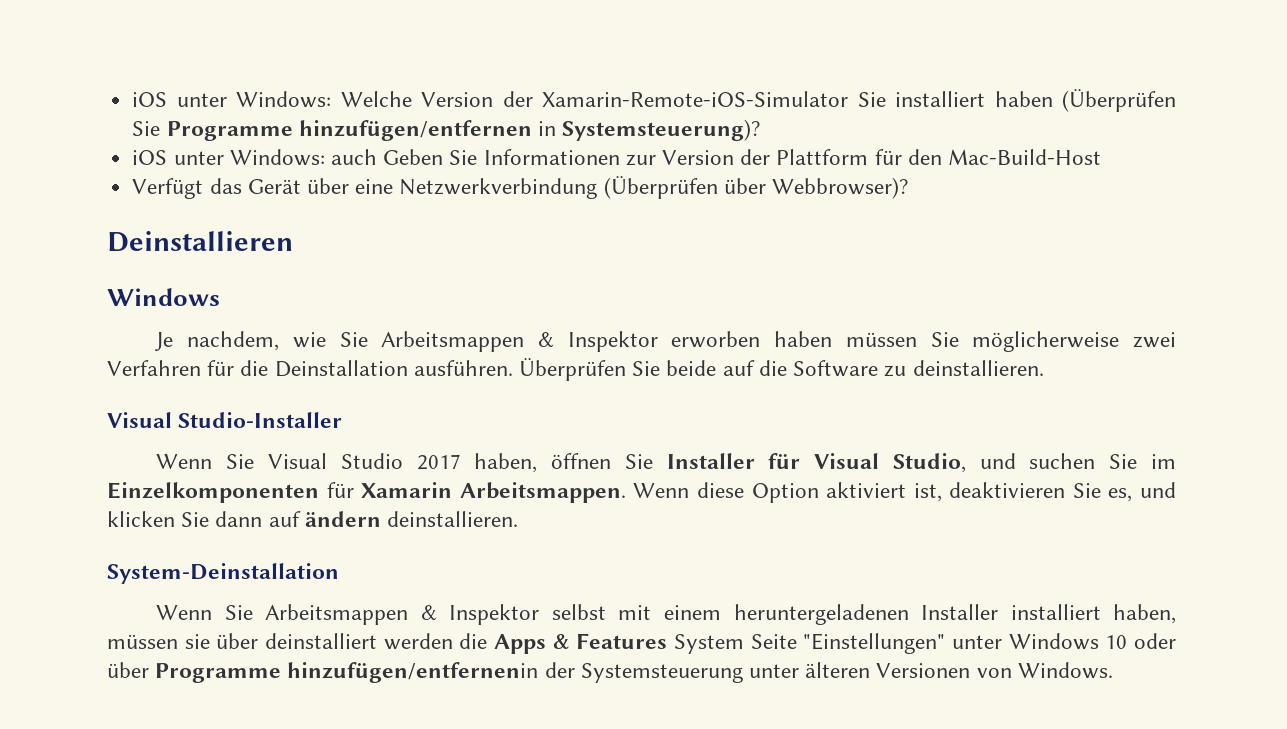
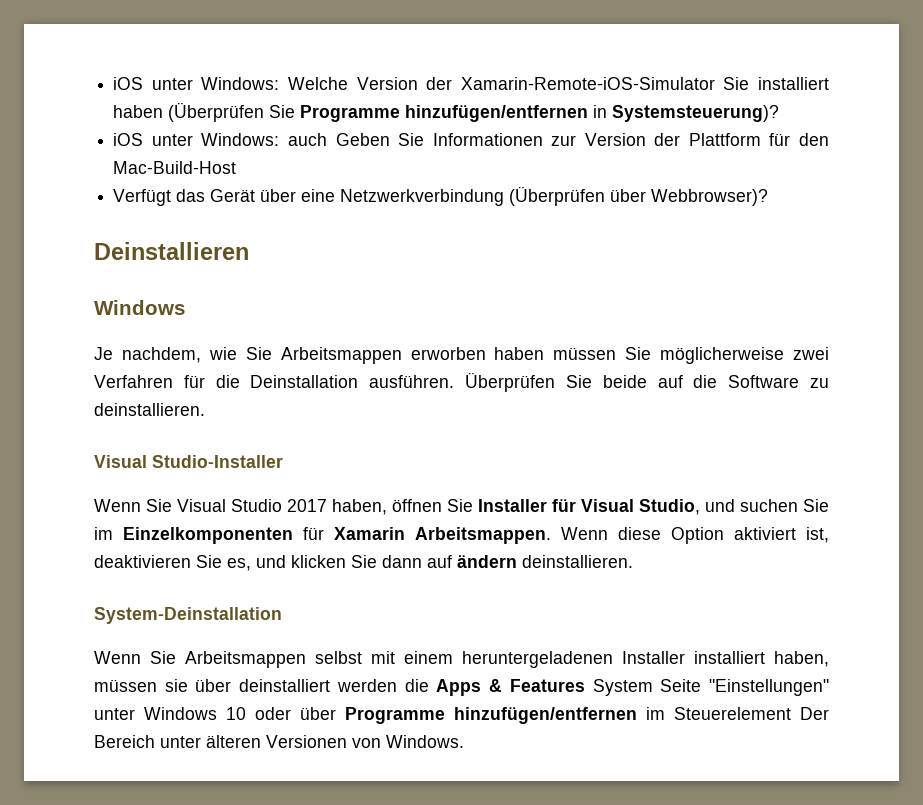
[538,331,658,352] & Inspektor -> (402, 355) none
[420,604,540,625] & Inspektor -> (306, 659) none
[287,662,743,683] hinzufügen/entfernenin der Systemsteuerung -> [454,707,829,724] [94,735,155,748] hinzufügen/entfernen im Steuerelement Der Bereich

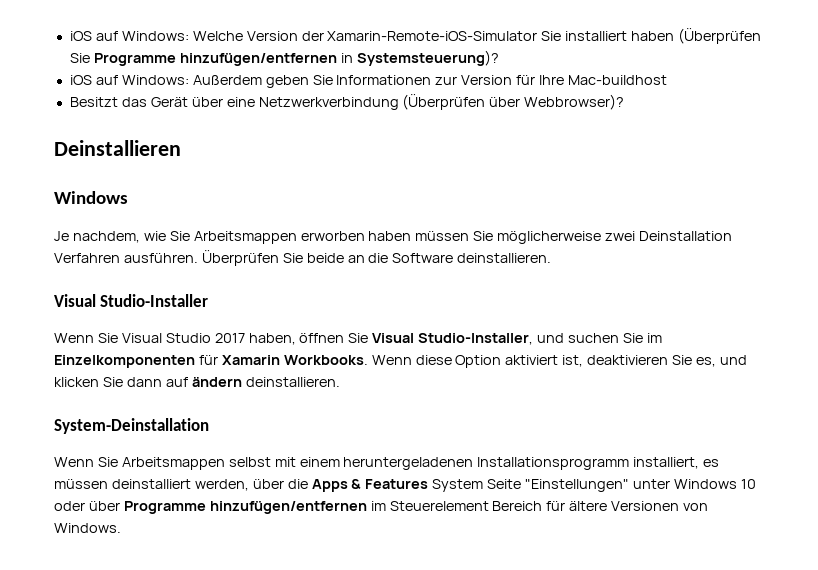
[113,77,193,90] iOS unter -> [69,31,118,41] iOS auf
[151,133,829,146] [113,161,237,174] [113,189,172,206] unter Windows: auch Geben Sie Informationen zur Version der Plattform für den Mac-Build-Host // Verfügt -> [95,75,668,88] [69,97,118,107] auf Windows: Außerdem geben Sie Informationen zur Version für Ihre Mac-buildhost // Besitzt
[94,375,359,388] Verfahren für die Deinstallation -> [639,231,733,241] [54,253,120,263] Deinstallation Verfahren
[657,375,683,388] auf -> [347,255,365,263] an
[810,378,830,388] zu -> (454, 258) none
[478,499,700,515] Installer für Visual Studio, -> [372,333,534,345] Visual Studio-Installer,
[415,527,551,544] Arbeitsmappen. -> [283,355,368,365] Workbooks.
[622,651,829,667] [94,679,397,692] Installer installiert haben, müssen sie über deinstalliert werden -> [477,457,720,470] [54,479,284,491] Installationsprogramm installiert, es müssen deinstalliert werden, über
[800,707,829,720] [94,735,261,748] Der Bereich unter älteren -> [492,501,608,511] Bereich für ältere

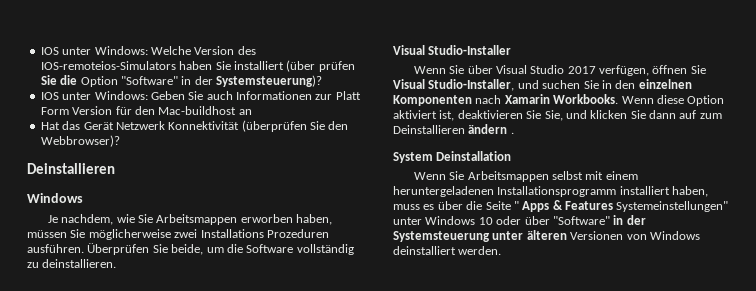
[69,31,118,41] iOS auf -> [40,47,92,55] IOS unter
[301,28,762,44] [69,50,499,66] [69,75,458,88] der Xamarin-Remote-iOS-Simulator Sie installiert haben (Überprüfen Sie Programme hinzufügen/entfernen in Systemsteuerung)? // iOS auf Windows: Außerdem geben Sie Informationen zur -> [237,46,256,55] [40,60,355,72] [40,75,322,87] [40,91,361,100] [40,107,69,115] des IOS-remoteios-Simulators haben Sie installiert (über prüfen Sie die Option "Software" in der Systemsteuerung)? // IOS unter Windows: Geben Sie auch Informationen zur Platt Form
[539,75,565,85] Ihre -> [134,106,155,115] den
[69,94,521,110] // Besitzt das Gerät über eine Netzwerkverbindung (Überprüfen über -> [238,109,252,115] [40,120,349,132] an // Hat das Gerät Netzwerk Konnektivität (überprüfen Sie den
[368,231,412,241] haben -> [296,214,333,225] haben,
[639,231,733,241] [54,253,120,263] Deinstallation Verfahren -> [200,229,329,238] Installations Prozeduren
[306,253,454,263] beide an die Software -> [171,244,354,255] [27,262,39,268] beide, um die Software vollständig zu
(118, 338) none -> [467,65,493,74] über
[248,333,296,345] haben, -> [599,65,650,76] verfügen,
[646,333,662,343] [54,355,218,368] im Einzelkomponenten für -> [601,79,692,89] [393,95,502,106] in den einzelnen Komponenten nach
[696,357,717,367] es, -> [544,110,563,121] Sie,
[191,377,340,387] [54,418,209,434] ändern deinstallieren. // System-Deinstallation -> [699,113,722,119] [393,124,514,134] [393,151,512,163] zum Deinstallieren ändern . // System Deinstallation
[633,457,720,469] [54,479,630,492] installiert, es müssen deinstalliert werden, über die Apps & Features System Seite "Einstellungen" -> [619,186,709,197] [393,200,729,212] installiert haben, muss es über die Seite " Apps & Features Systemeinstellungen"
[123,501,709,514] [54,523,121,533] Programme hinzufügen/entfernen im Steuerelement Bereich für ältere Versionen von Windows. -> [552,215,646,225] [393,230,700,242] [393,246,502,255] "Software" in der Systemsteuerung unter älteren Versionen von Windows deinstalliert werden.

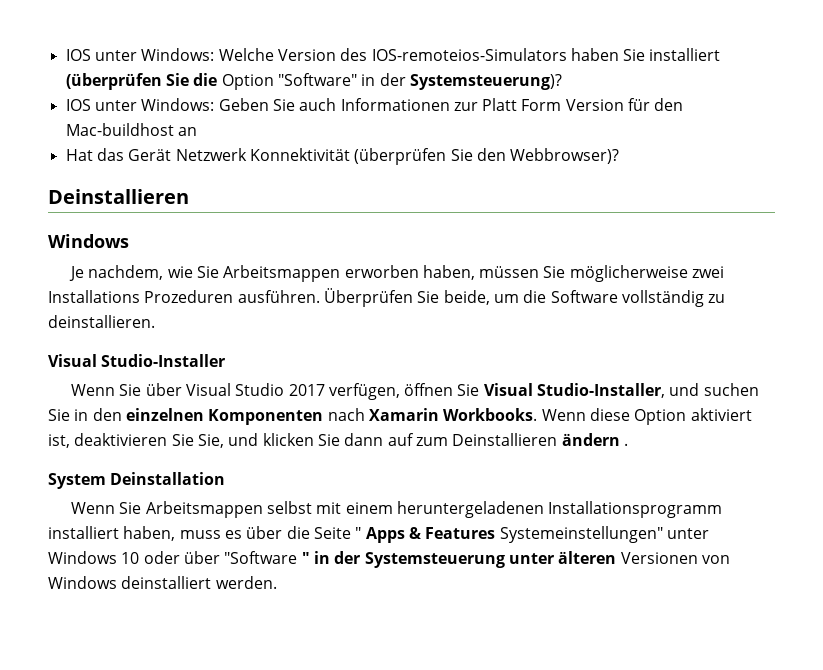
[286,60,355,72] (über prüfen -> [65,73,162,90] (überprüfen
[552,216,610,225] "Software" -> [224,551,310,564] "Software "

